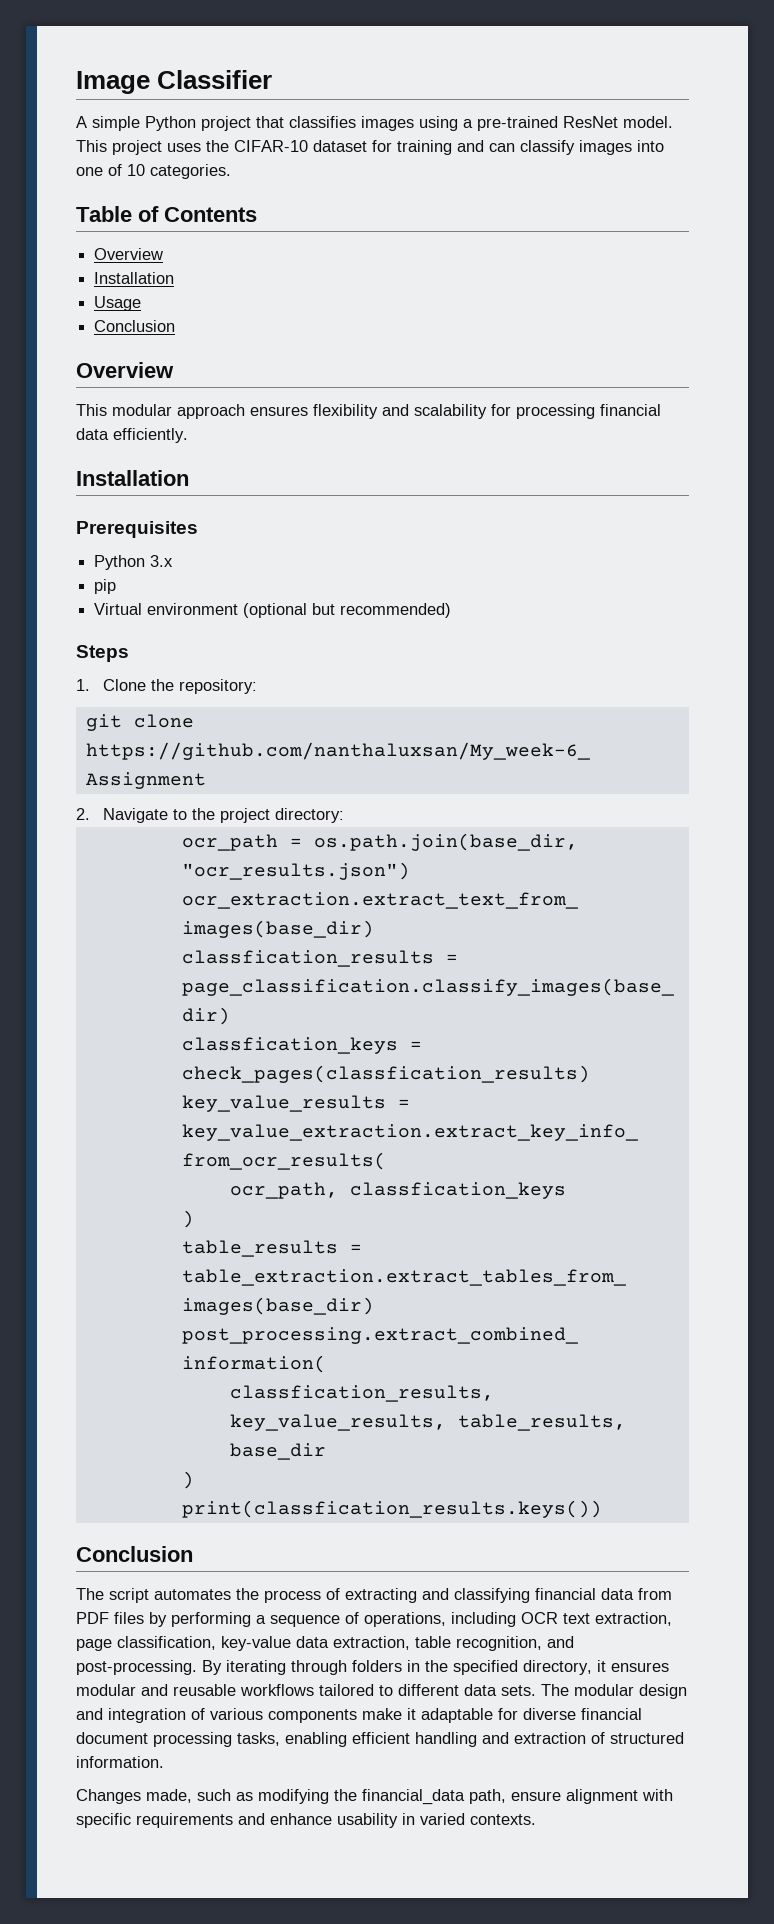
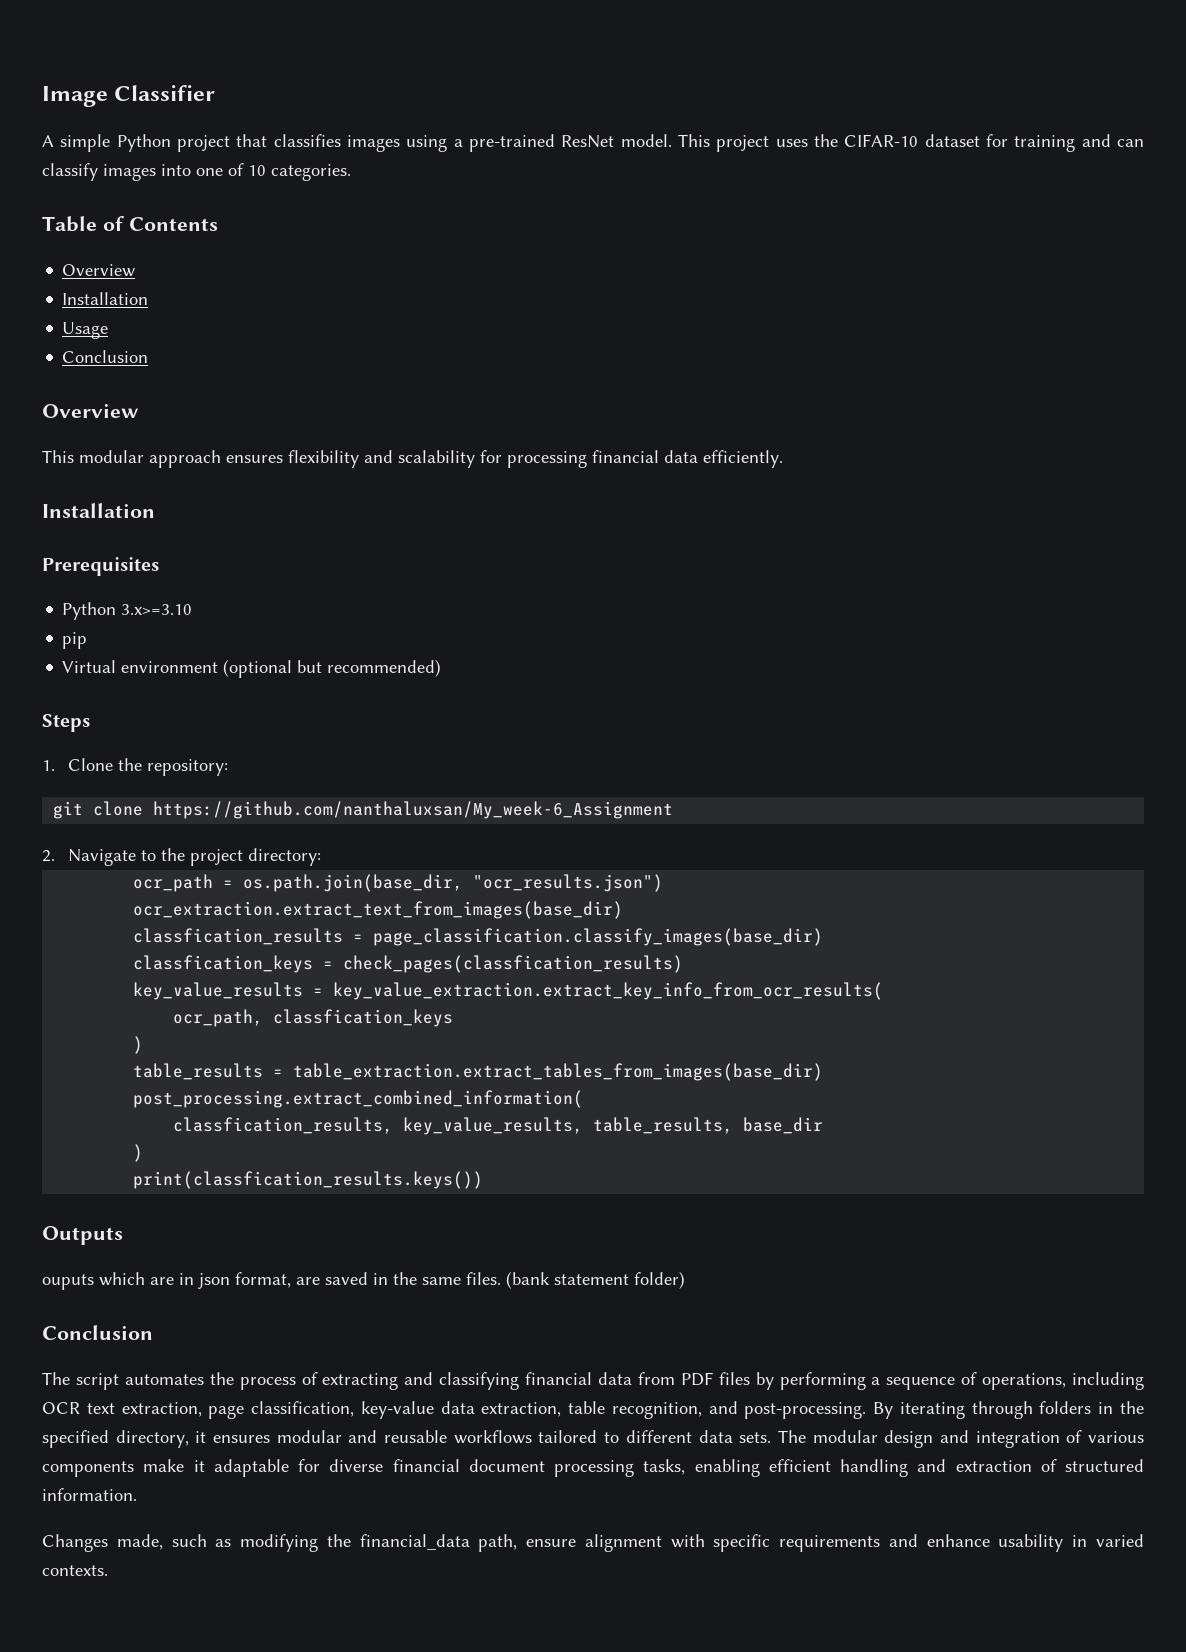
[150,555,174,567] 3.x -> [121,604,193,615] 3.x>=3.10
(602, 1509) none -> [42,1226,123,1245] [42,1271,685,1290] // Outputs // ouputs which are in json format, are saved in the same files. (bank statement folder)

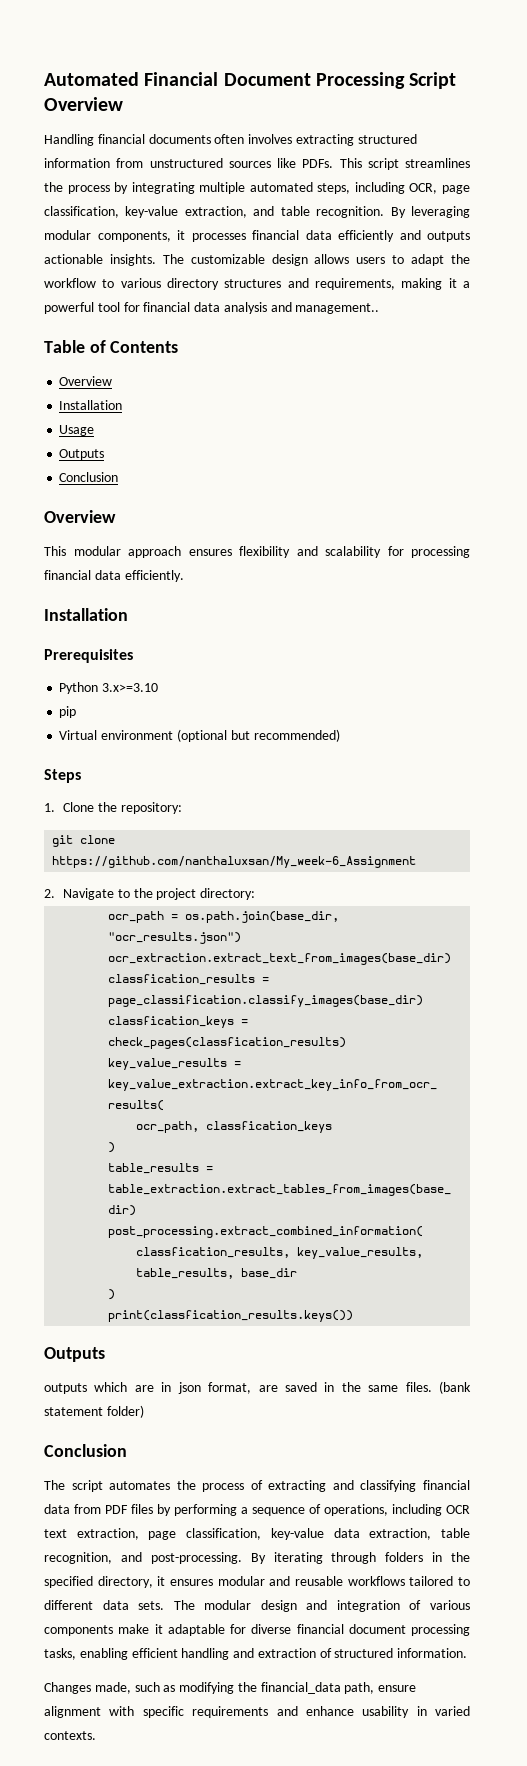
[42,85,216,107] [42,134,1145,152] [42,163,351,181] Image Classifier // A simple Python project that classifies images using a pre-trained ResNet model. This project uses the CIFAR-10 dataset for training and can classify images into one of 10 categories. -> [44,72,457,89] [44,97,123,111] [44,134,417,146] [44,158,470,170] [44,182,470,194] [44,206,470,218] [44,230,470,242] [44,254,471,266] [44,278,470,290] [44,302,380,314] Automated Financial Document Processing Script Overview // Handling financial documents often involves extracting structured information from unstructured sources like PDFs. This script streamlines the process by integrating multiple automated steps, including OCR, page classification, key-value extraction, and table recognition. By leveraging modular components, it processes financial data efficiently and outputs actionable insights. The customizable design allows users to adapt the workflow to various directory structures and requirements, making it a powerful tool for financial data analysis and management..
(109, 330) none -> [59,449,105,460] // Outputs
[42,1274,94,1290] ouputs -> [44,1383,87,1394] outputs

